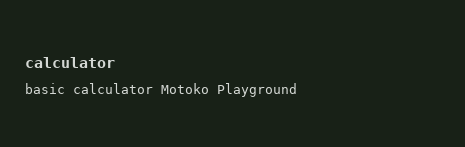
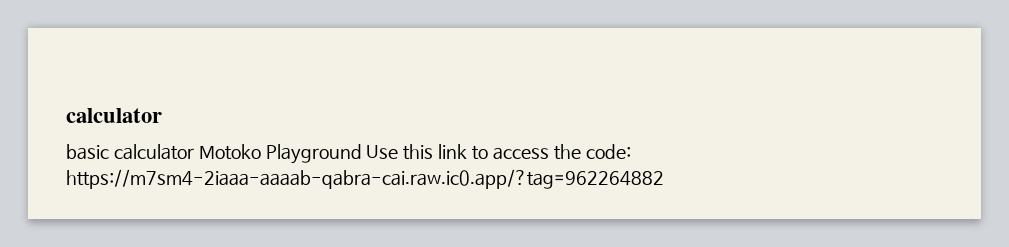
(297, 90) none -> [366,144,631,160] [66,169,664,189] Use this link to access the code: https://m7sm4-2iaaa-aaaab-qabra-cai.raw.ic0.app/?tag=962264882

